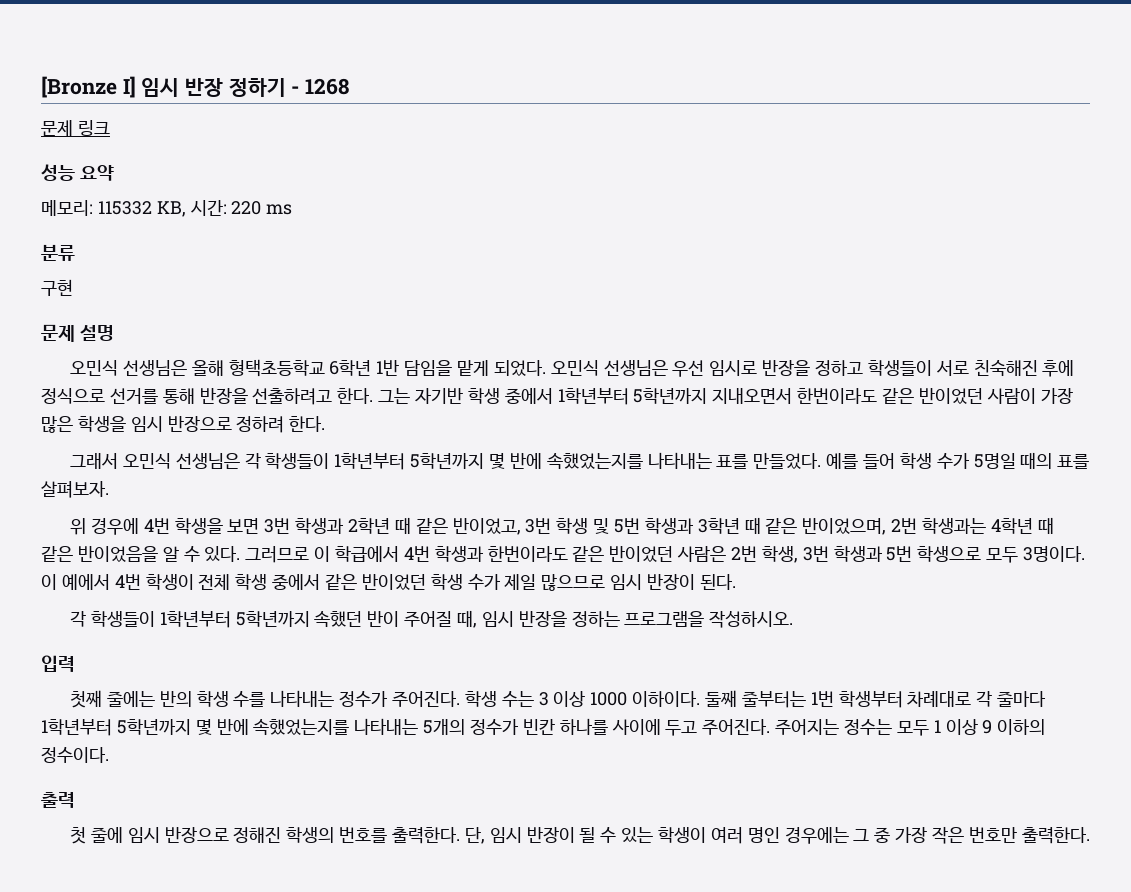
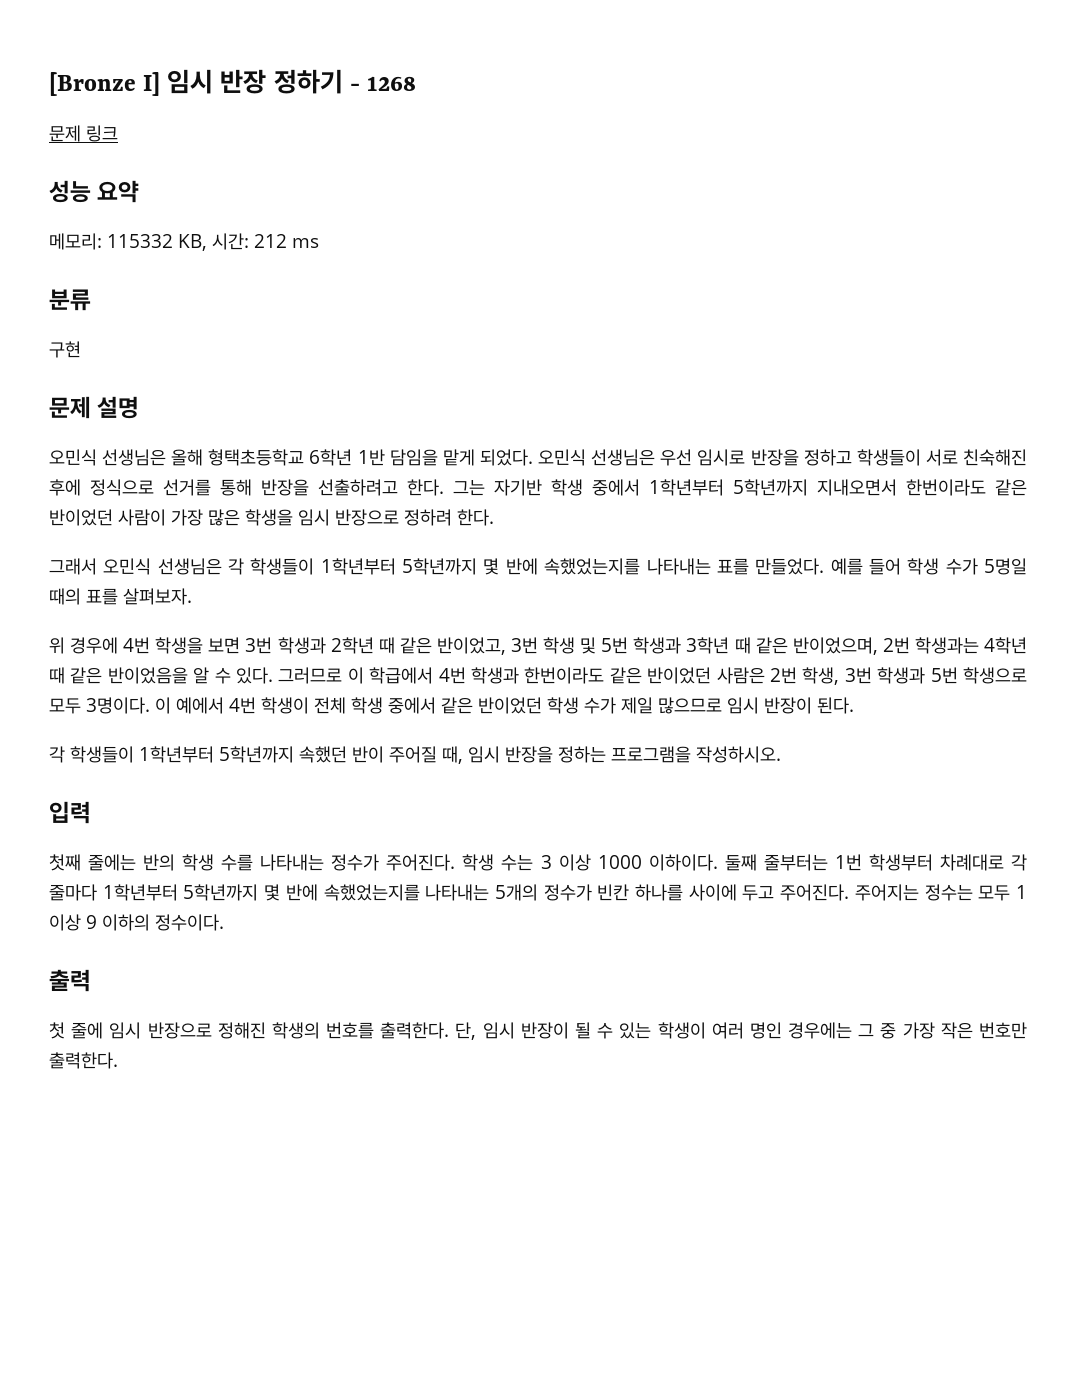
[231,201,262,215] 220 -> [253,234,287,248] 212

